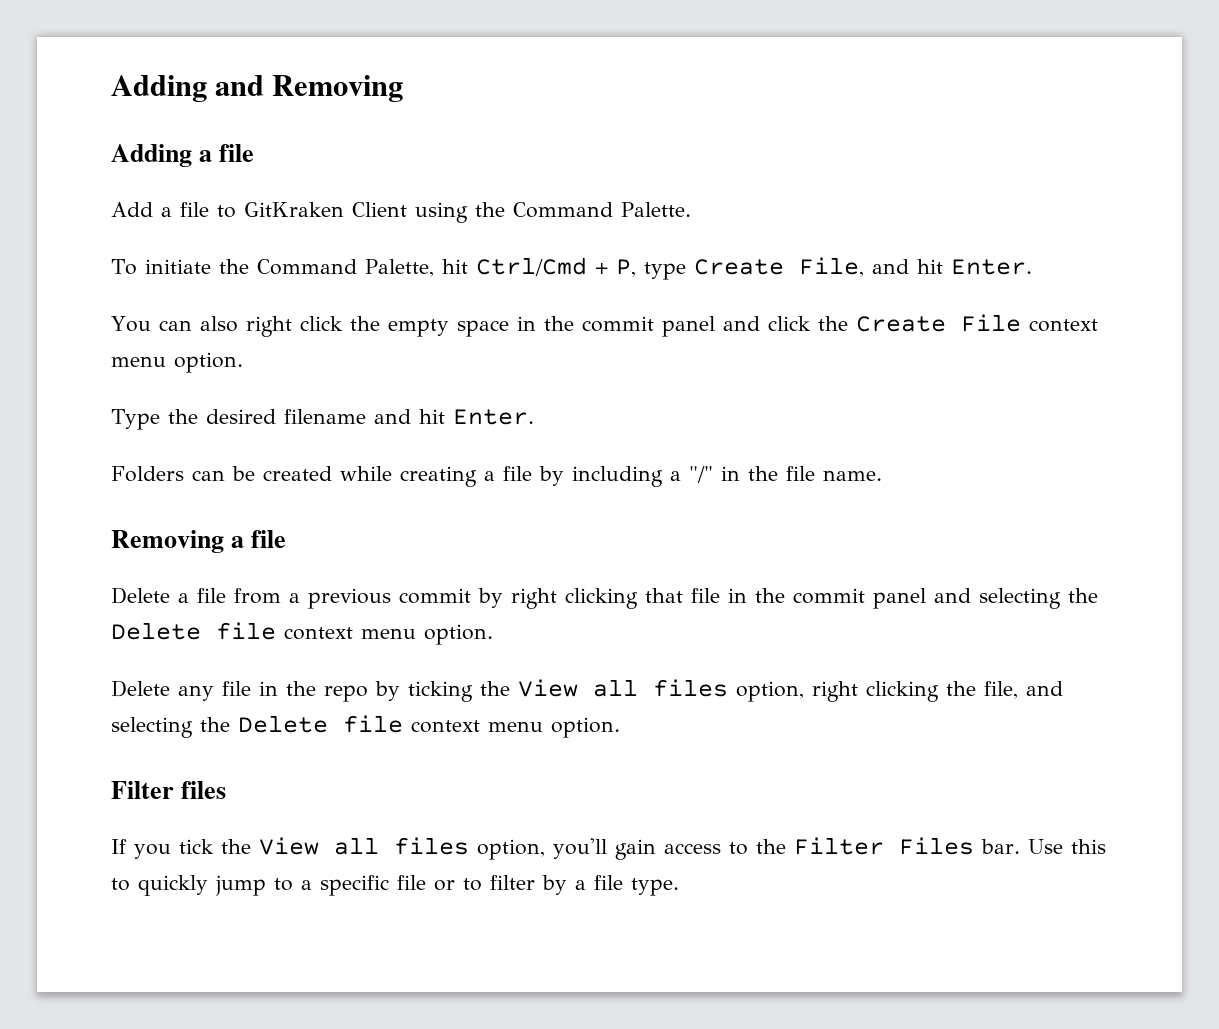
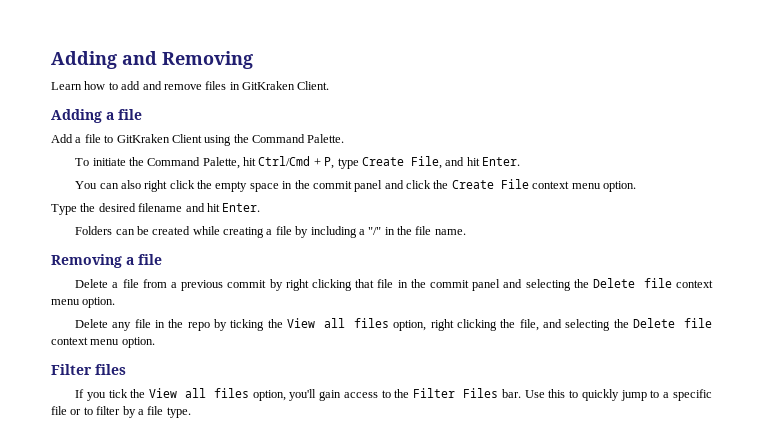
(404, 88) none -> [51,81,330,90] // Learn how to add and remove files in GitKraken Client.

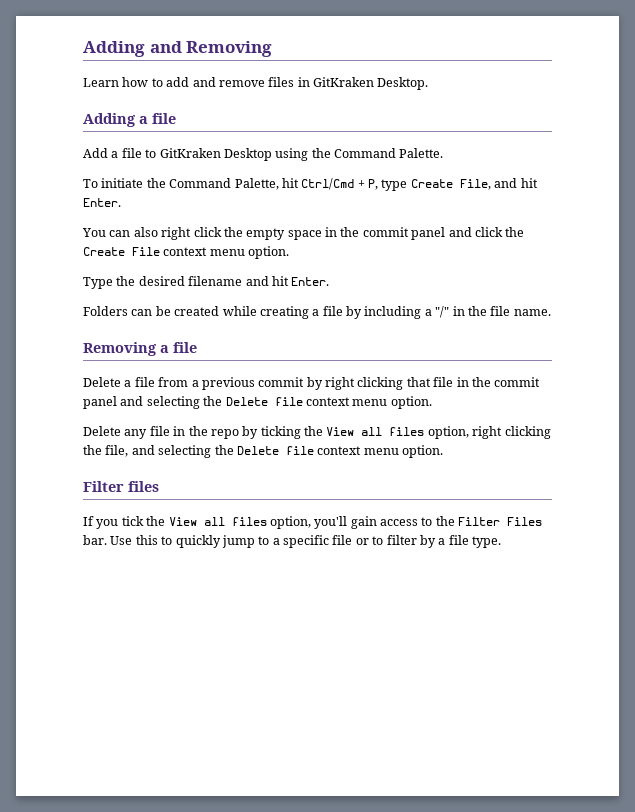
[297,81,330,90] Client. -> [377,77,429,90] Desktop.
[171,134,202,143] Client -> [223,148,272,161] Desktop

